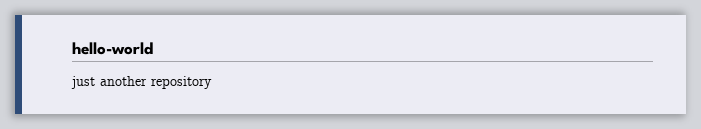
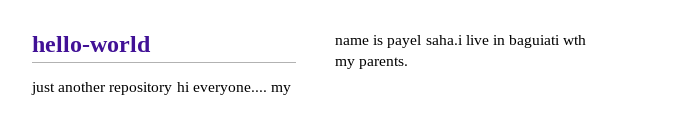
(212, 82) none -> [176,82,291,95] [335,35,587,48] [335,57,409,69] hi everyone.... my name is payel saha.i live in baguiati wth my parents.

